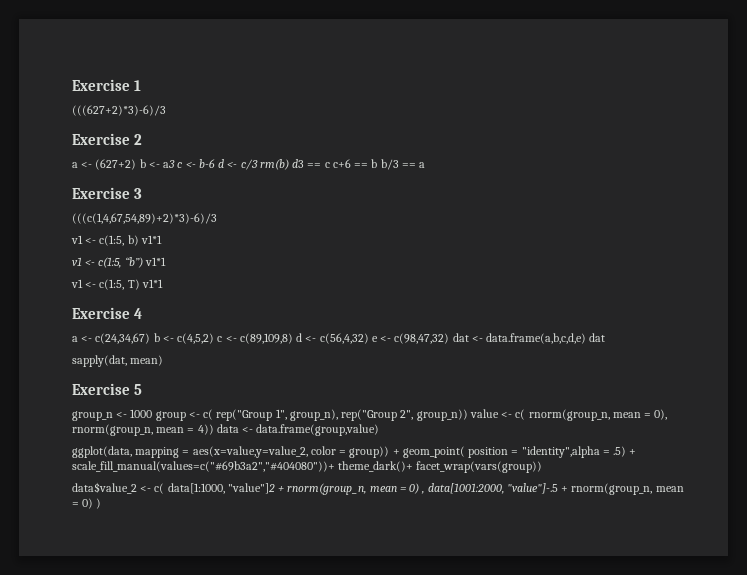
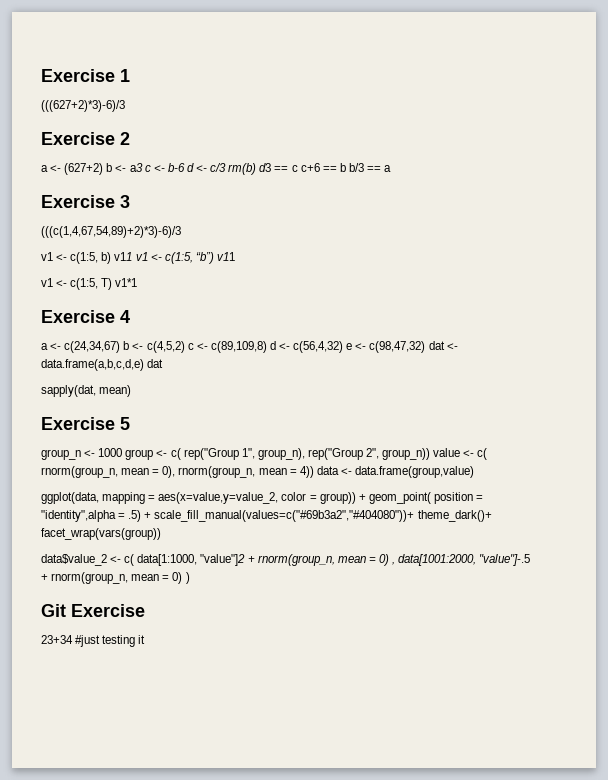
[140,235,162,244] v1*1 // -> [114,252,133,261] v11
[144,257,166,266] v1*1 -> [216,252,235,261] v11
(102, 503) none -> [41,604,145,617] [41,635,146,647] // Git Exercise // 23+34 #just testing it

